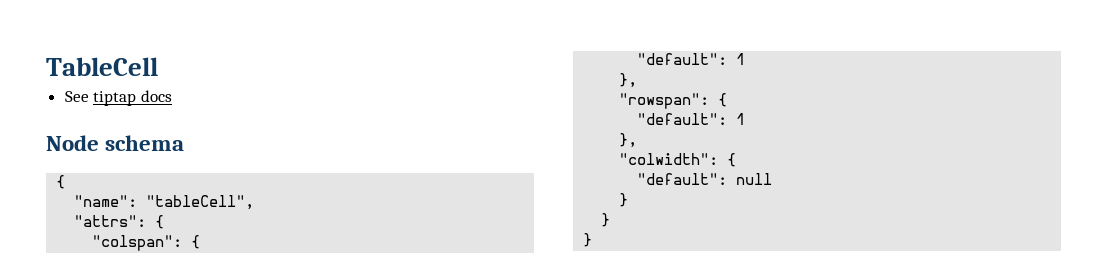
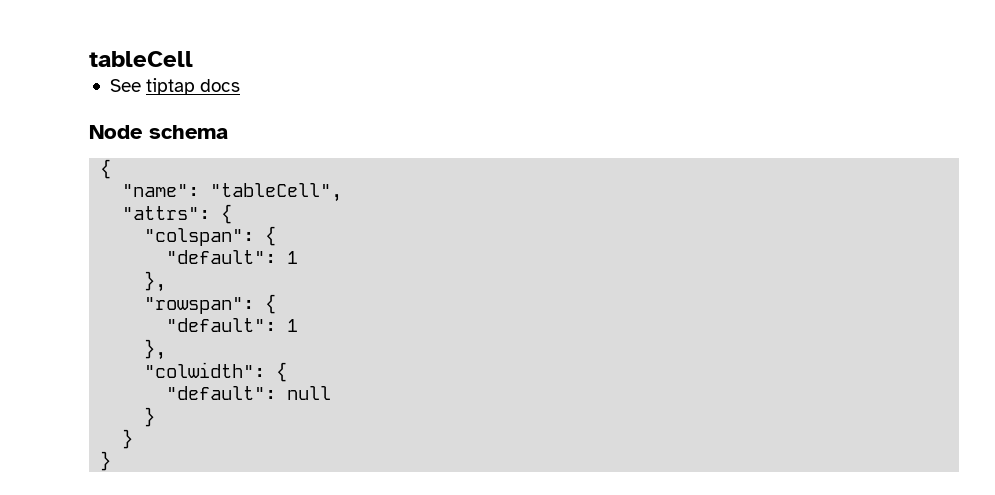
[46,57,158,76] TableCell -> [89,51,193,67] tableCell

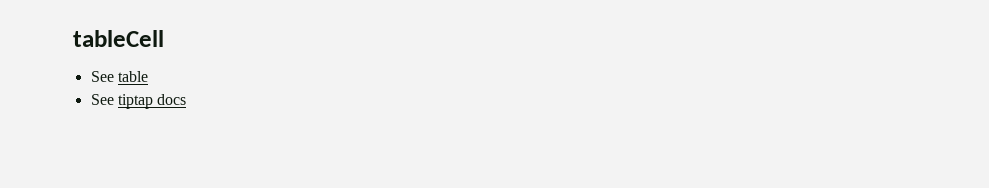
(193, 59) none -> [90,71,148,82] // See table
[89,125,228,139] [100,159,112,179] [122,183,343,202] [122,204,233,224] [144,226,277,246] [166,250,299,264] [144,271,167,292] [144,294,277,314] [166,318,299,332] [144,339,167,360] [144,362,288,382] [166,386,332,400] [144,407,156,427] [122,429,134,449] [100,451,112,471] // Node schema // { // "name": "tableCell", // "attrs": { // "colspan": { // "default": 1 // }, // "rowspan": { // "default": 1 // }, // "colwidth": { // "default": null // } // } // } -> (187, 99) none

